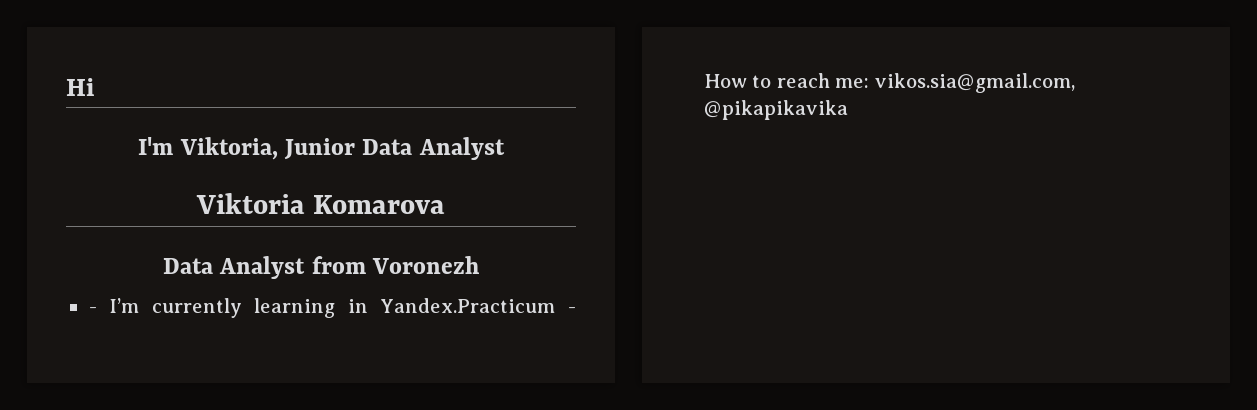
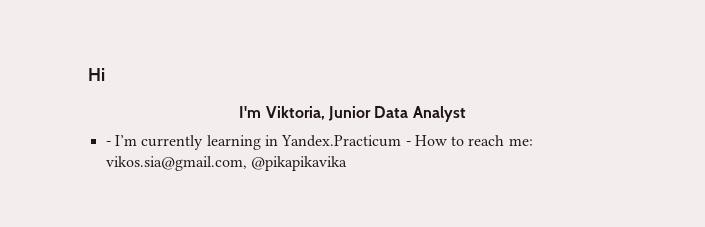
[195,193,446,214] [163,256,479,279] // Viktoria Komarova // Data Analyst from Voronezh -> (466, 114) none

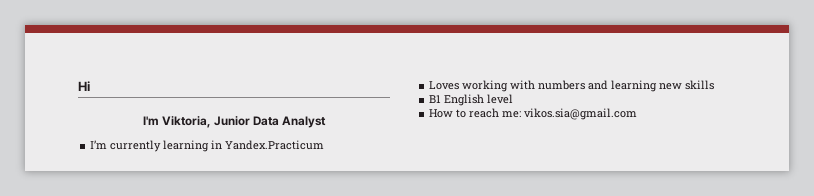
[105,141,111,146] - -> (326, 122) none
[405,141,411,146] - -> [429,80,715,92] [429,94,514,106] // Loves working with numbers and learning new skills // B1 English level //
[105,156,347,171] vikos.sia@gmail.com, @pikapikavika -> [524,108,638,120] vikos.sia@gmail.com

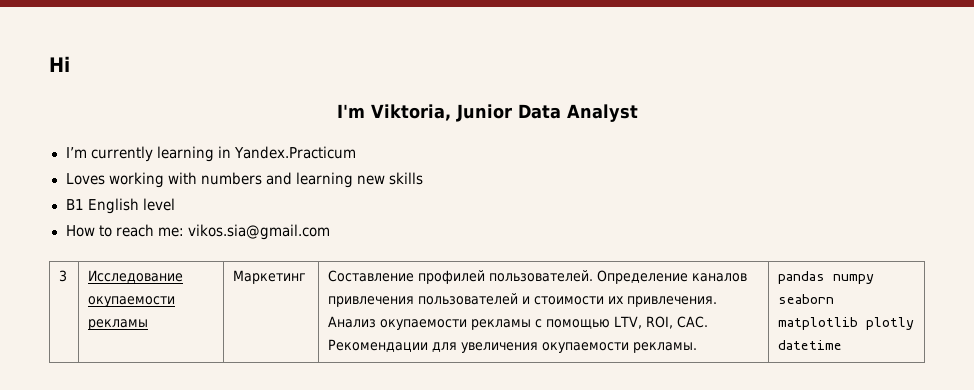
(638, 114) none -> [59,270,68,282] [88,270,184,283] [88,296,176,307] [88,319,149,330] [233,270,307,284] [328,270,748,284] [328,293,718,307] [328,316,709,330] [328,339,698,353] [778,271,875,284] [778,294,835,304] [778,317,915,330] [778,340,843,350] // 3 | Исследование окупаемости рекламы | Маркетинг | Составление профилей пользователей. Определение каналов привлечения пользователей и стоимости их привлечения. Анализ окупаемости рекламы с помощью LTV, ROI, CAC. Рекомендации для увеличения окупаемости рекламы. | pandas numpy seaborn matplotlib plotly datetime

